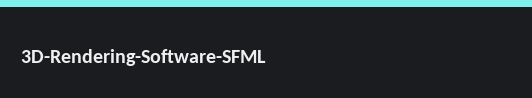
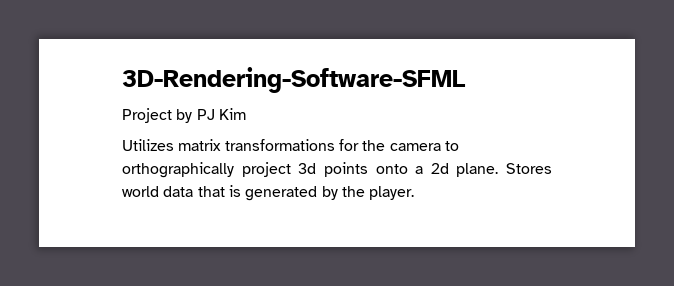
(266, 57) none -> [122,108,246,123] [122,139,459,151] [122,162,552,178] [122,185,415,201] // Project by PJ Kim // Utilizes matrix transformations for the camera to orthographically project 3d points onto a 2d plane. Stores world data that is generated by the player.

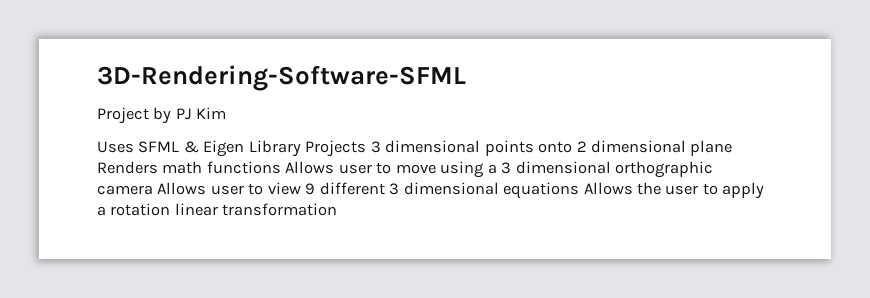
[122,139,459,151] [122,162,552,178] [122,185,415,201] Utilizes matrix transformations for the camera to orthographically project 3d points onto a 2d plane. Stores world data that is generated by the player. -> [97,140,733,157] [97,161,714,178] [97,182,765,199] [97,203,338,216] Uses SFML & Eigen Library Projects 3 dimensional points onto 2 dimensional plane Renders math functions Allows user to move using a 3 dimensional orthographic camera Allows user to view 9 different 3 dimensional equations Allows the user to apply a rotation linear transformation

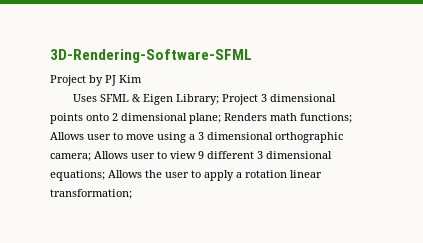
[248,140,367,157] Library Projects -> [175,94,258,105] Library; Project
[690,140,733,156] plane -> [189,113,221,124] plane;
[206,161,281,174] functions -> [300,113,352,123] functions;
[97,185,153,195] camera -> [50,153,91,161] camera;
[503,182,580,199] equations -> [50,170,105,181] equations;
[222,203,338,216] transformation -> [50,189,132,199] transformation;

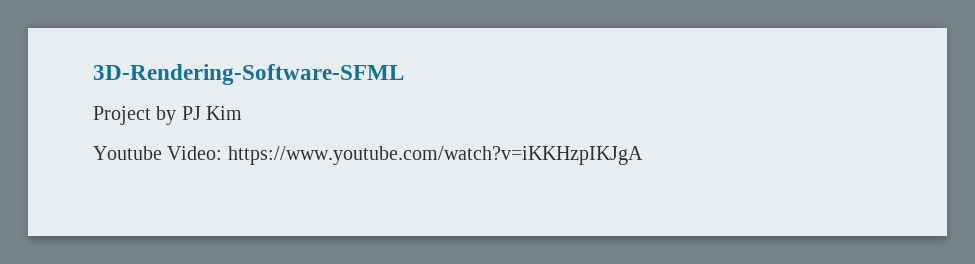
[72,94,336,105] [50,113,352,124] [50,132,343,143] [50,151,332,161] [50,170,322,181] [50,189,132,199] Uses SFML & Eigen Library; Project 3 dimensional points onto 2 dimensional plane; Renders math functions; Allows user to move using a 3 dimensional orthographic camera; Allows user to view 9 different 3 dimensional equations; Allows the user to apply a rotation linear transformation; -> [93,146,643,165] Youtube Video: https://www.youtube.com/watch?v=iKKHzpIKJgA

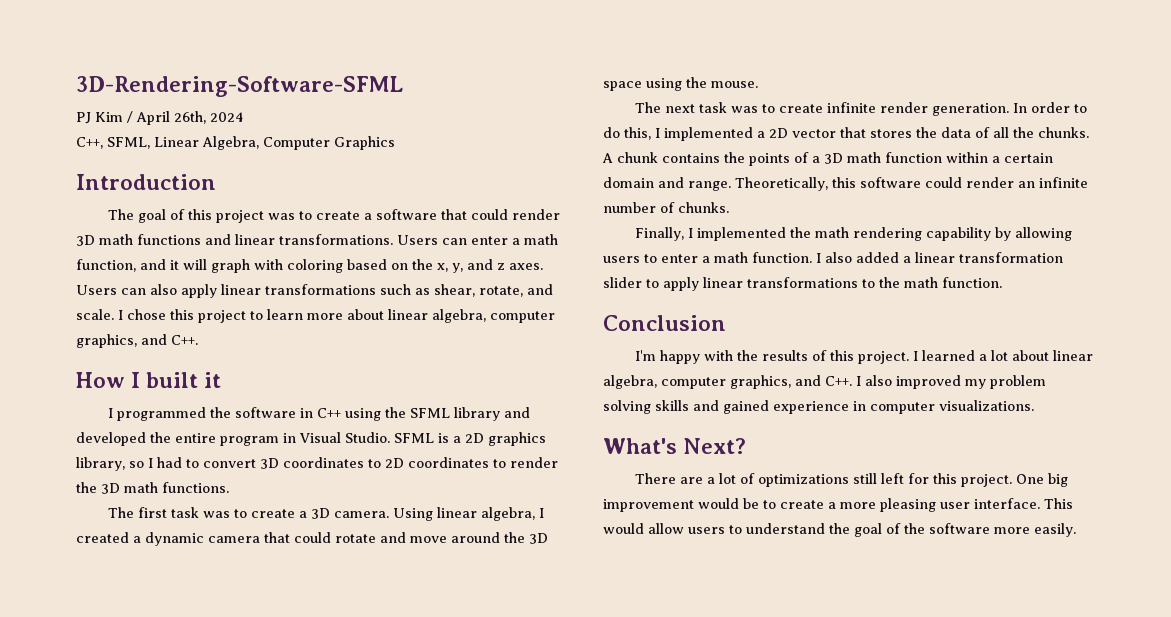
[93,106,177,125] Project by -> (403, 86) none
[93,146,643,165] // Youtube Video: https://www.youtube.com/watch?v=iKKHzpIKJgA -> [127,111,244,125] [76,136,395,150] [76,174,216,190] [108,209,561,223] [76,234,558,246] [76,259,543,273] [76,284,553,298] [76,309,555,323] [76,334,198,348] [76,372,222,388] [108,407,531,421] [76,432,546,446] [76,457,558,471] [76,482,229,494] [108,507,545,521] [76,532,548,546] [603,77,758,91] [635,102,1088,116] [603,127,1089,141] [602,152,1053,166] [603,177,1088,191] [603,202,729,213] [635,227,1073,241] [603,252,1063,263] [603,277,1002,291] [603,315,726,331] [635,350,1094,364] [603,375,1046,389] [603,400,1034,414] [603,438,747,454] [635,473,1069,487] [603,498,1073,512] [603,523,1076,537] / April 26th, 2024 // C++, SFML, Linear Algebra, Computer Graphics // Introduction // The goal of this project was to create a software that could render 3D math functions and linear transformations. Users can enter a math function, and it will graph with coloring based on the x, y, and z axes. Users can also apply linear transformations such as shear, rotate, and scale. I chose this project to learn more about linear algebra, computer graphics, and C++. // How I built it // I programmed the software in C++ using the SFML library and developed the entire program in Visual Studio. SFML is a 2D graphics library, so I had to convert 3D coordinates to 2D coordinates to render the 3D math functions. // The first task was to create a 3D camera. Using linear algebra, I created a dynamic camera that could rotate and move around the 3D space using the mouse. // The next task was to create infinite render generation. In order to do this, I implemented a 2D vector that stores the data of all the chunks. A chunk contains the points of a 3D math function within a certain domain and range. Theoretically, this software could render an infinite number of chunks. // Finally, I implemented the math rendering capability by allowing users to enter a math function. I also added a linear transformation slider to apply linear transformations to the math function. // Conclusion // I'm happy with the results of this project. I learned a lot about linear algebra, computer graphics, and C++. I also improved my problem solving skills and gained experience in computer visualizations. // What's Next? // There are a lot of optimizations still left for this project. One big improvement would be to create a more pleasing user interface. This would allow users to understand the goal of the software more easily.

